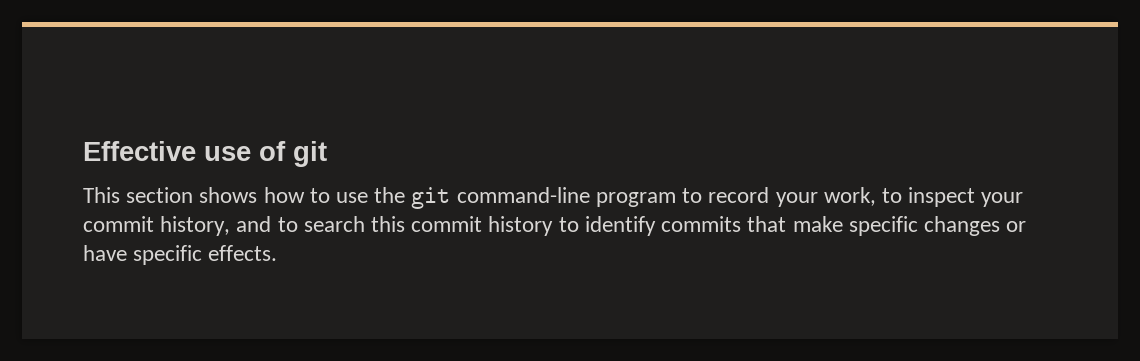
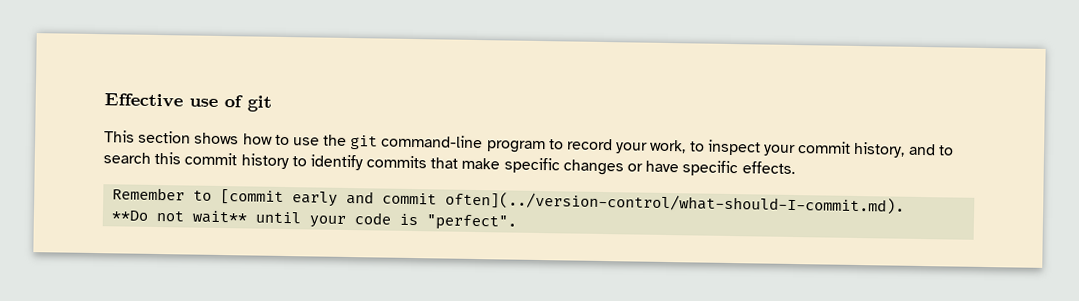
(278, 253) none -> [112,187,906,215] [111,210,518,231] // Remember to [commit early and commit often](../version-control/what-should-I-commit.md). // **Do not wait** until your code is "perfect".

